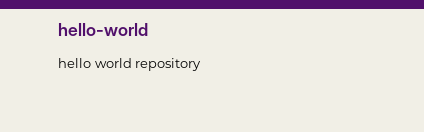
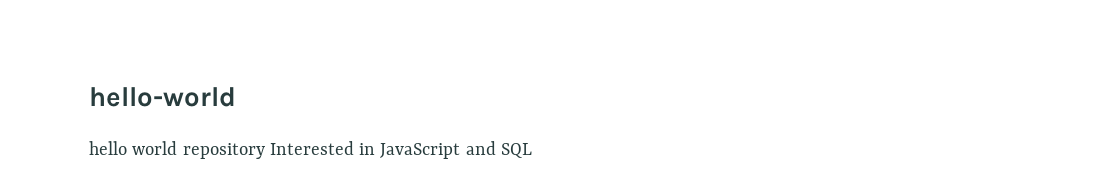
(202, 64) none -> [269,141,532,159] Interested in JavaScript and SQL

